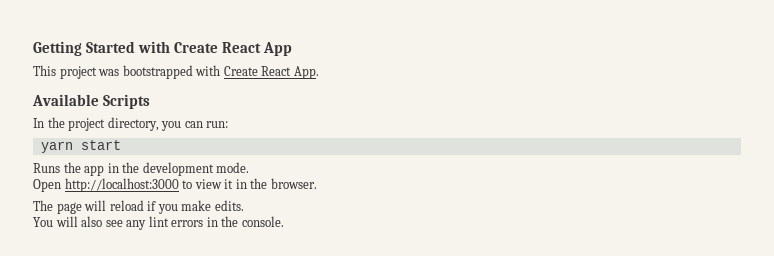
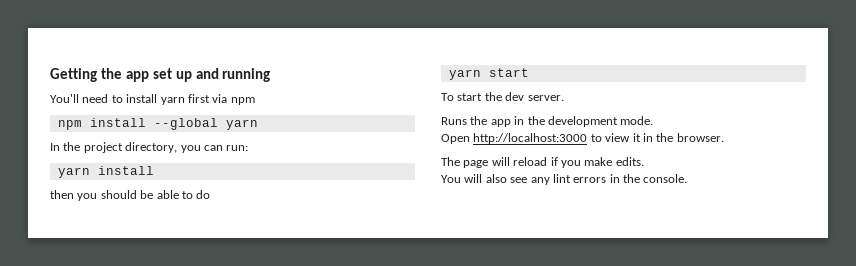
[86,41,293,56] [33,65,319,79] [32,94,150,109] Started with Create React App // This project was bootstrapped with Create React App. // Available Scripts -> [100,68,271,82] [50,94,255,105] [57,118,258,130] the app set up and running // You'll need to install yarn first via npm // npm install --global yarn
[80,140,121,150] start -> [97,166,154,175] [50,190,211,201] [448,68,529,80] [441,92,564,101] install // then you should be able to do // yarn start // To start the dev server.

